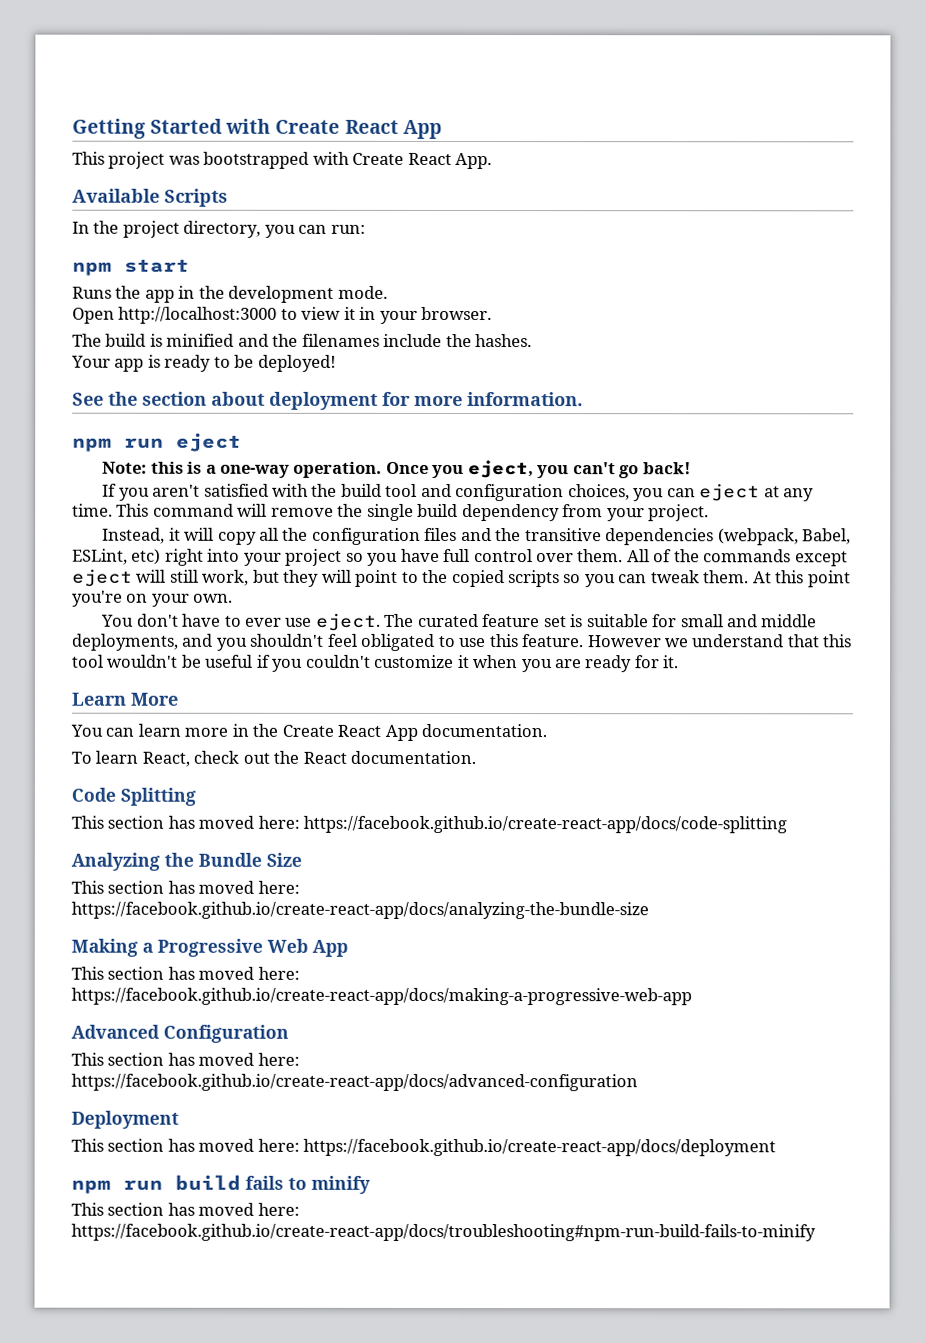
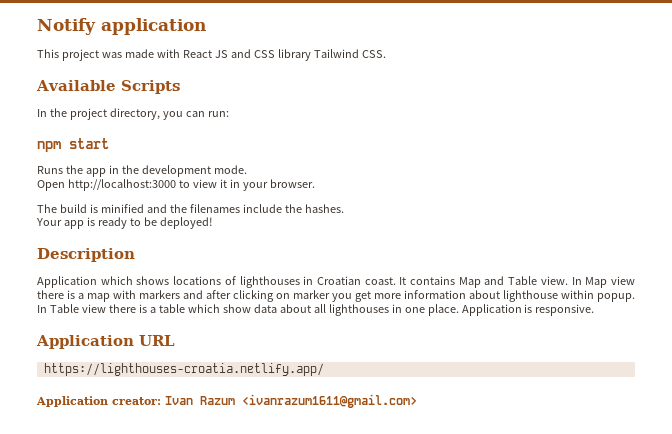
[72,118,442,139] [72,151,493,170] Getting Started with Create React App // This project was bootstrapped with Create React App. -> [37,18,206,35] [37,49,386,61] Notify application // This project was made with React JS and CSS library Tailwind CSS.
[72,391,583,410] [72,432,242,452] [102,460,691,479] [102,483,815,502] [72,503,710,522] [102,527,852,546] [72,548,848,567] [72,568,851,588] [72,590,234,607] [101,612,818,631] [72,633,853,651] [72,654,680,673] [71,692,178,706] [70,723,548,741] [71,750,477,767] [71,787,196,806] [71,815,788,834] [71,852,302,871] [71,880,300,894] [71,901,649,920] [71,938,348,957] [71,966,300,980] [71,987,692,1006] [71,1024,289,1043] [71,1052,300,1066] [71,1073,638,1092] [71,1110,179,1129] [71,1138,777,1157] [71,1174,371,1194] [71,1202,300,1216] [71,1223,816,1242] See the section about deployment for more information. // npm run eject // Note: this is a one-way operation. Once you eject, you can't go back! // If you aren't satisfied with the build tool and configuration choices, you can eject at any time. This command will remove the single build dependency from your project. // Instead, it will copy all the configuration files and the transitive dependencies (webpack, Babel, ESLint, etc) right into your project so you have full control over them. All of the commands except eject will still work, but they will point to the copied scripts so you can tweak them. At this point you're on your own. // You don't have to ever use eject. The curated feature set is suitable for small and middle deployments, and you shouldn't feel obligated to use this feature. However we understand that this tool wouldn't be useful if you couldn't customize it when you are ready for it. // Learn More // You can learn more in the Create React App documentation. // To learn React, check out the React documentation. // Code Splitting // This section has moved here: https://facebook.github.io/create-react-app/docs/code-splitting // Analyzing the Bundle Size // This section has moved here: https://facebook.github.io/create-react-app/docs/analyzing-the-bundle-size // Making a Progressive Web App // This section has moved here: https://facebook.github.io/create-react-app/docs/making-a-progressive-web-app // Advanced Configuration // This section has moved here: https://facebook.github.io/create-react-app/docs/advanced-configuration // Deployment // This section has moved here: https://facebook.github.io/create-react-app/docs/deployment // npm run build fails to minify // This section has moved here: https://facebook.github.io/create-react-app/docs/troubleshooting#npm-run-build-fails-to-minify -> [37,248,135,262] [37,276,635,288] [37,290,635,302] [37,304,595,316] [36,335,175,349] [43,363,324,376] [36,394,417,408] Description // Application which shows locations of lighthouses in Croatian coast. It contains Map and Table view. In Map view there is a map with markers and after clicking on marker you get more information about lighthouse within popup. In Table view there is a table which show data about all lighthouses in one place. Application is responsive. // Application URL // https://lighthouses-croatia.netlify.app/ // Application creator: Ivan Razum <ivanrazum1611@gmail.com>

